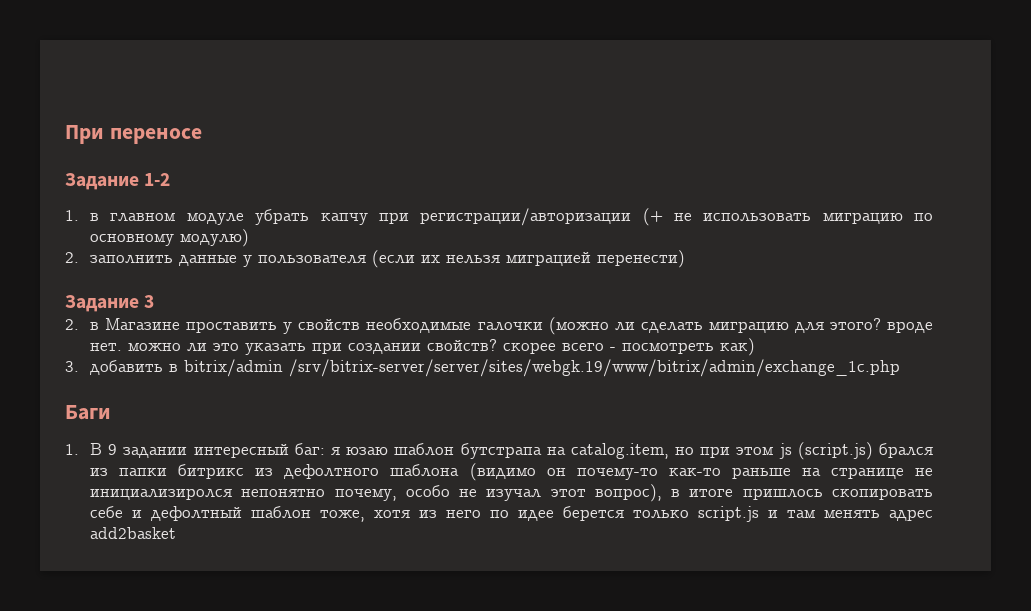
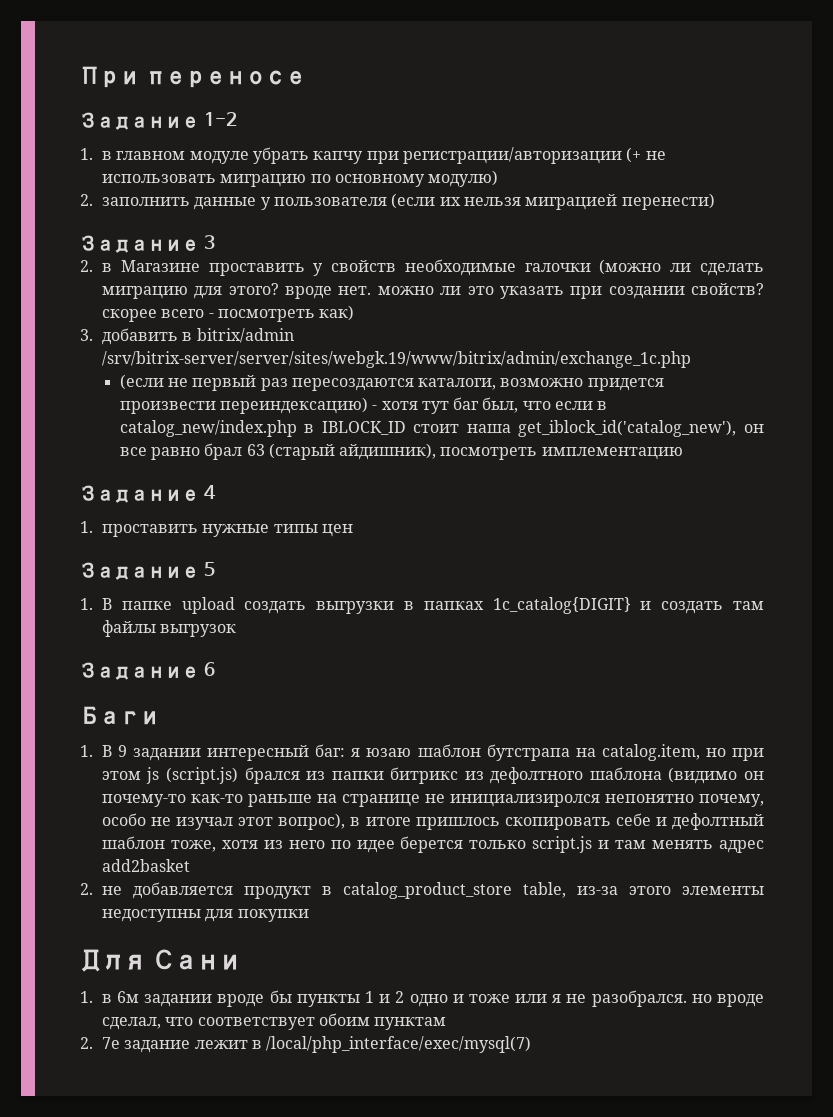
(901, 368) none -> [119,374,664,391] [119,397,608,414] [119,420,765,437] [119,443,683,460] [80,485,216,503] [80,521,353,537] [80,562,215,580] [80,597,764,614] [101,620,237,637] [80,662,215,680] // (если не первый раз пересоздаются каталоги, возможно придется произвести переиндексацию) - хотя тут баг был, что если в catalog_new/index.php в IBLOCK_ID стоит наша get_iblock_id('catalog_new'), он все равно брал 63 (старый айдишник), посмотреть имплементацию // Задание 4 // 1. проставить нужные типы цен // Задание 5 // 1. В папке upload создать выгрузки в папках 1c_catalog{DIGIT} и создать там файлы выгрузок // Задание 6
(177, 533) none -> [80,882,765,899] [101,909,309,922] [80,949,241,972] [80,990,765,1007] [101,1013,447,1030] [80,1036,532,1053] // 2. не добавляется продукт в catalog_product_store table, из-за этого элементы недоступны для покупки // Для Сани // 1. в 6м задании вроде бы пункты 1 и 2 одно и тоже или я не разобрался. но вроде сделал, что соответствует обоим пунктам // 2. 7е задание лежит в /local/php_interface/exec/mysql(7)

